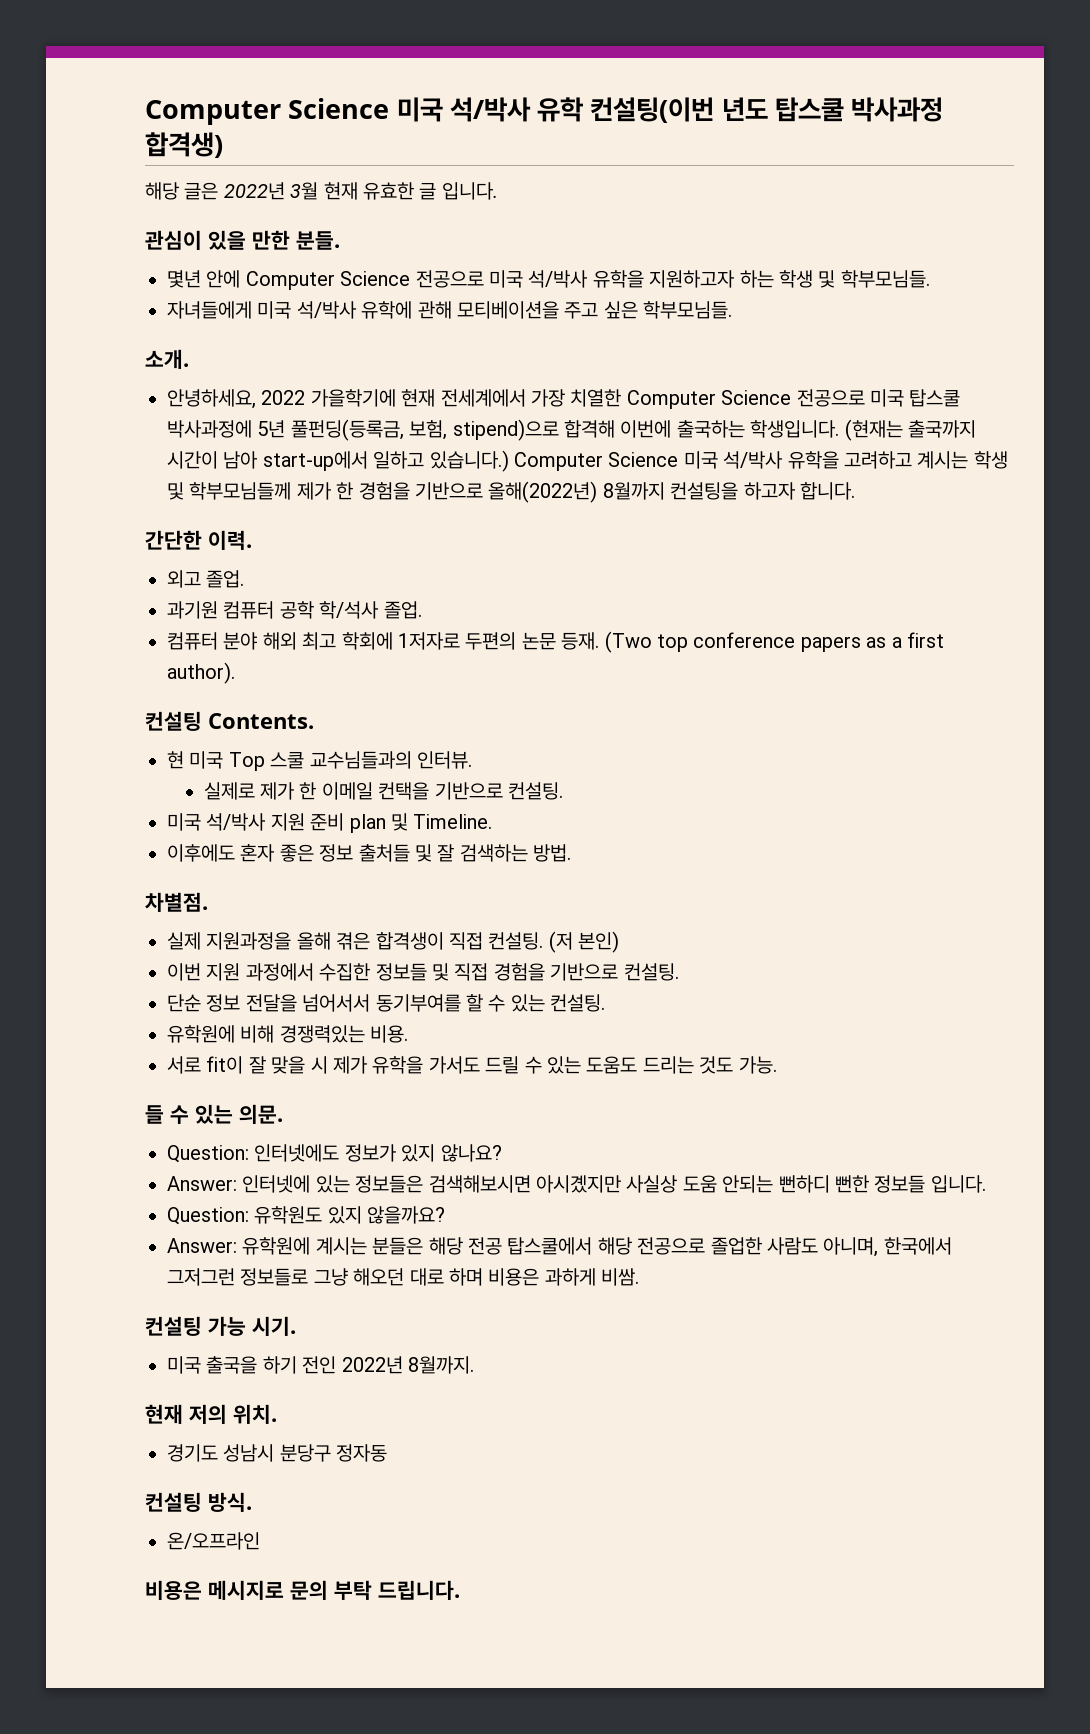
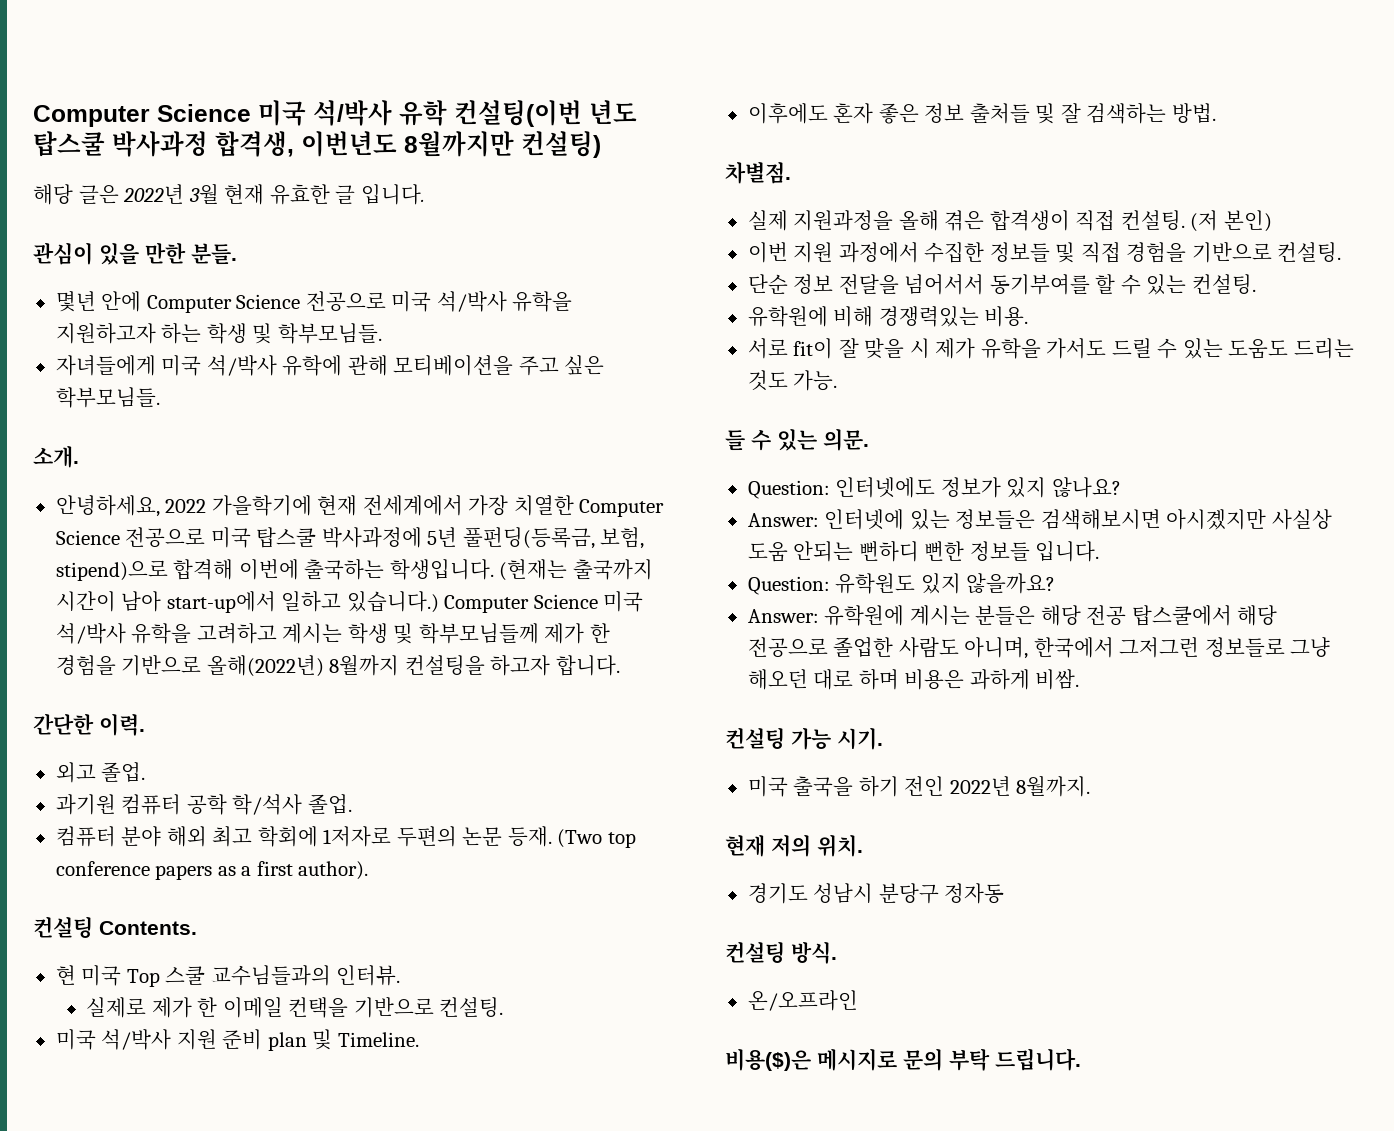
[145,132,223,158] 합격생) -> [215,131,601,158] 합격생, 이번년도 8월까지만 컨설팅)
[145,1580,202,1600] 비용은 -> [725,1049,811,1071] 비용($)은

